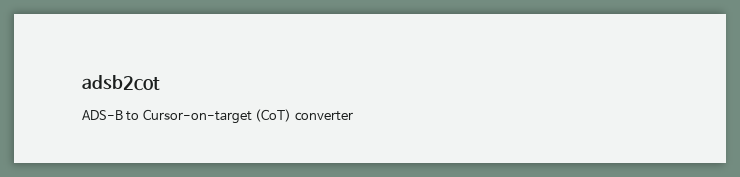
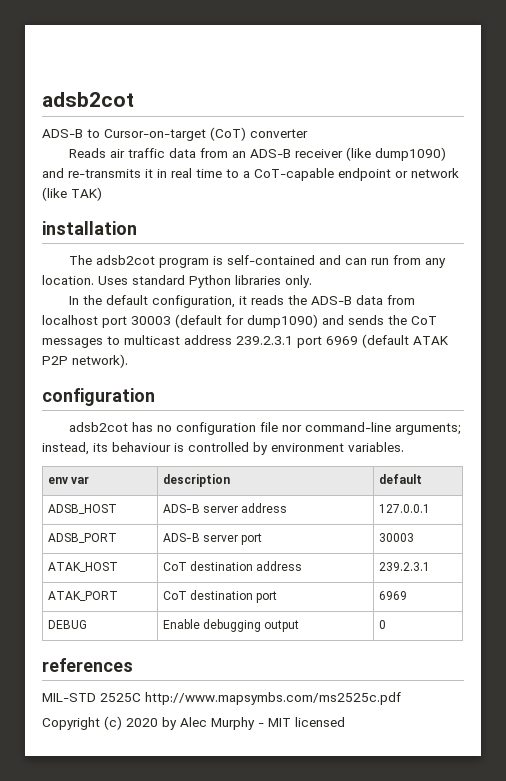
(353, 116) none -> [69,147,447,161] [42,168,459,181] [42,187,102,201] [42,221,137,235] [69,255,447,268] [42,275,312,288] [69,295,416,308] [42,314,437,328] [42,334,449,348] [42,354,128,368] [42,388,155,406] [69,422,462,435] [42,442,404,455] [47,476,89,484] [162,474,230,487] [378,474,422,484] [47,504,117,514] [162,503,288,513] [378,504,430,513] [47,533,117,543] [162,533,263,545] [378,533,414,542] [47,562,118,572] [162,561,303,571] [378,562,430,571] [47,591,118,601] [162,590,278,603] [378,591,407,600] [47,620,87,629] [162,619,300,632] [378,620,386,629] [42,658,133,672] [42,692,401,705] [42,716,345,730] // Reads air traffic data from an ADS-B receiver (like dump1090) and re-transmits it in real time to a CoT-capable endpoint or network (like TAK) // installation // The adsb2cot program is self-contained and can run from any location. Uses standard Python libraries only. // In the default configuration, it reads the ADS-B data from localhost port 30003 (default for dump1090) and sends the CoT messages to multicast address 239.2.3.1 port 6969 (default ATAK P2P network). // configuration // adsb2cot has no configuration file nor command-line arguments; instead, its behaviour is controlled by environment variables. // env var | description | default // ADSB_HOST | ADS-B server address | 127.0.0.1 // ADSB_PORT | ADS-B server port | 30003 // ATAK_HOST | CoT destination address | 239.2.3.1 // ATAK_PORT | CoT destination port | 6969 // DEBUG | Enable debugging output | 0 // references // MIL-STD 2525C http://www.mapsymbs.com/ms2525c.pdf // Copyright (c) 2020 by Alec Murphy - MIT licensed

